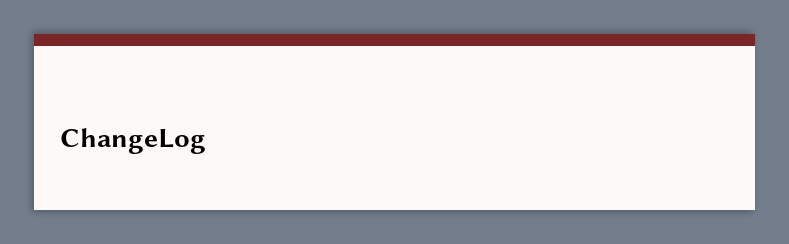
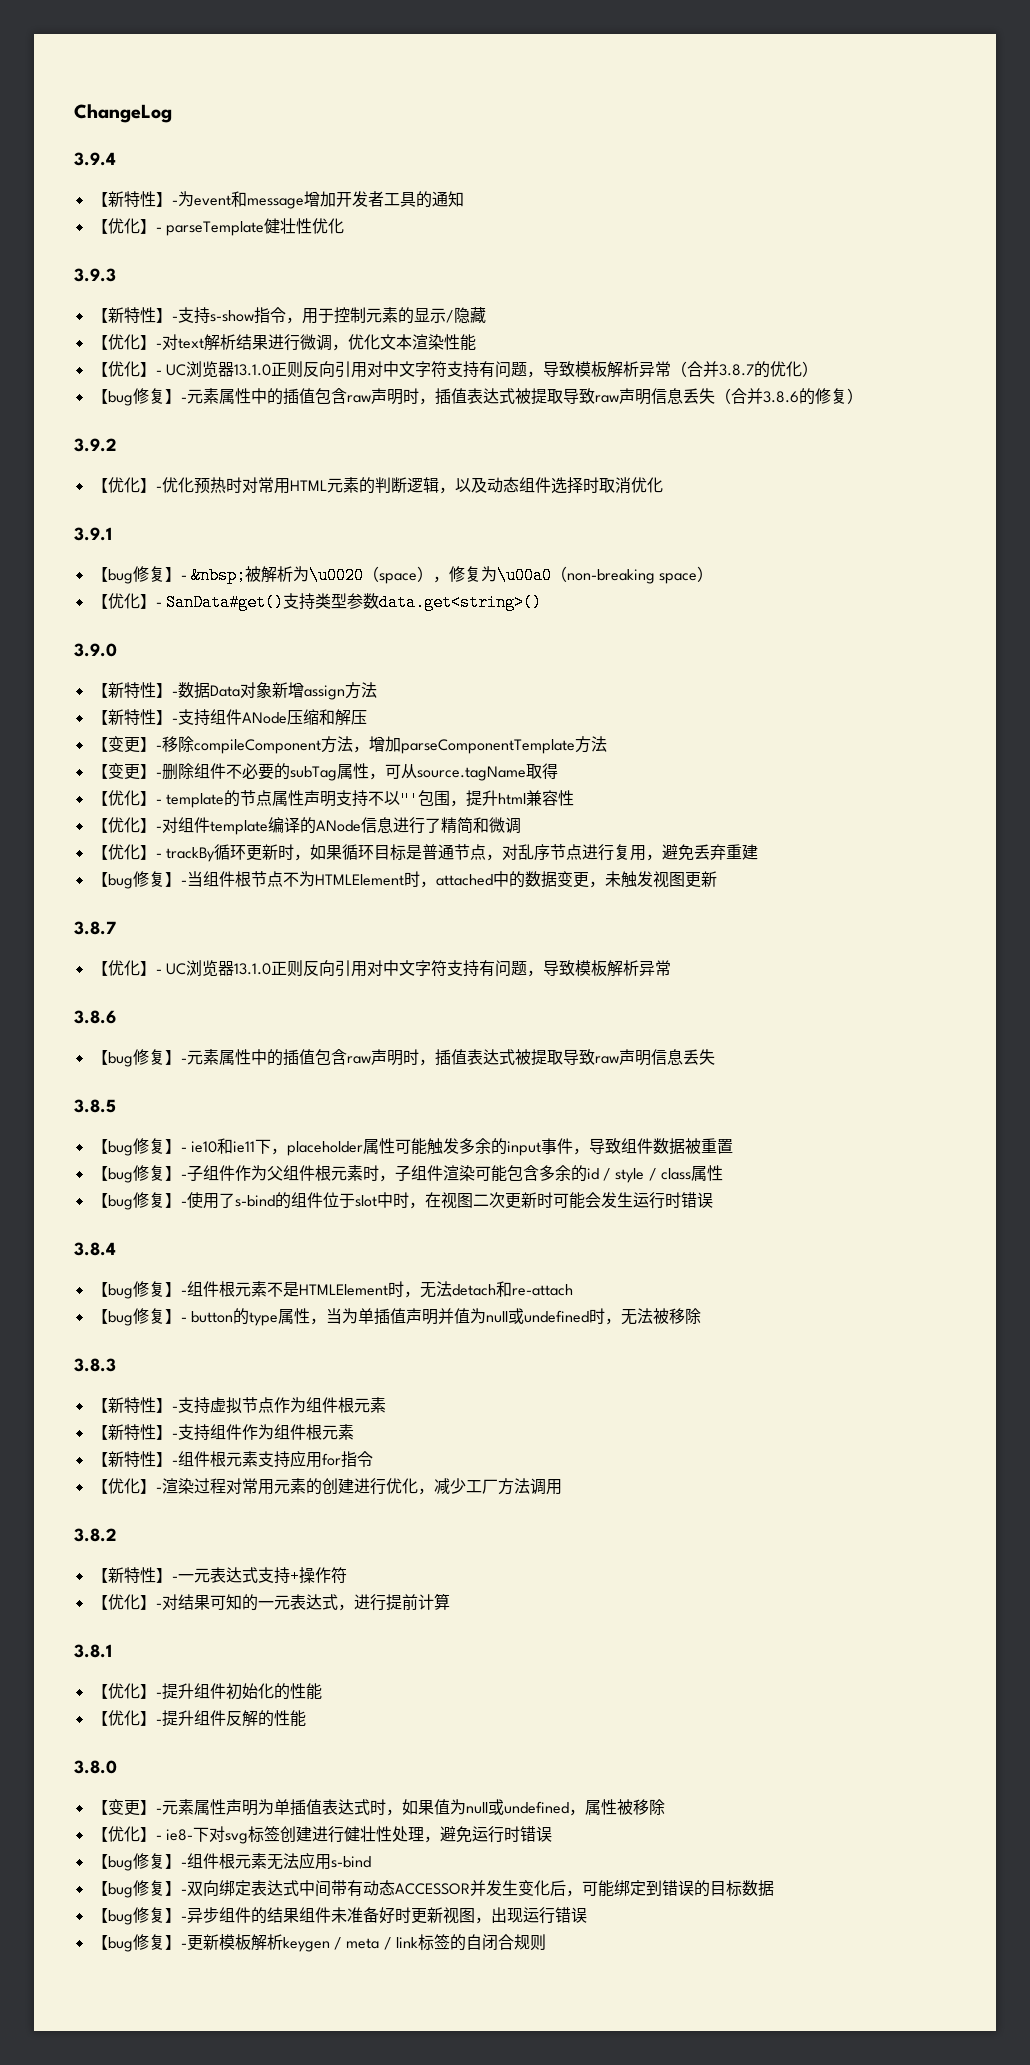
(206, 141) none -> [74,152,116,166] [91,191,464,209] [91,218,344,236] [74,268,116,282] [91,307,486,324] [91,334,476,351] [91,361,818,378] [91,388,863,406] [74,438,117,452] [91,477,663,494] [74,527,112,541] [91,566,714,584] [91,593,542,611] [74,643,117,657] [91,682,377,700] [91,709,367,726] [91,736,607,754] [91,763,558,781] [91,790,574,808] [91,817,521,835] [91,844,758,862] [91,871,717,889] [74,921,116,935] [91,960,671,977] [74,1010,116,1024] [91,1049,715,1067] [74,1099,116,1113] [91,1138,733,1156] [91,1165,723,1183] [91,1192,713,1210] [74,1242,116,1256] [91,1281,573,1299] [91,1308,701,1326] [74,1358,116,1372] [91,1397,386,1414] [91,1424,354,1441] [91,1450,373,1468] [91,1478,562,1495] [74,1528,117,1542] [91,1567,347,1585] [91,1593,450,1611] [74,1644,112,1658] [91,1683,322,1700] [91,1710,306,1727] [74,1760,117,1774] [91,1799,665,1816] [91,1826,552,1844] [91,1852,371,1871] [91,1880,774,1898] [91,1907,587,1925] [91,1934,546,1952] // 3.9.4 // 【新特性】-为event和message增加开发者工具的通知 // 【优化】- parseTemplate健壮性优化 // 3.9.3 // 【新特性】-支持s-show指令，用于控制元素的显示/隐藏 // 【优化】-对text解析结果进行微调，优化文本渲染性能 // 【优化】- UC浏览器13.1.0正则反向引用对中文字符支持有问题，导致模板解析异常（合并3.8.7的优化） // 【bug修复】-元素属性中的插值包含raw声明时，插值表达式被提取导致raw声明信息丢失（合并3.8.6的修复） // 3.9.2 // 【优化】-优化预热时对常用HTML元素的判断逻辑，以及动态组件选择时取消优化 // 3.9.1 // 【bug修复】- &nbsp;被解析为\u0020（space），修复为\u00a0（non-breaking space） // 【优化】- SanData#get()支持类型参数data.get<string>() // 3.9.0 // 【新特性】-数据Data对象新增assign方法 // 【新特性】-支持组件ANode压缩和解压 // 【变更】-移除compileComponent方法，增加parseComponentTemplate方法 // 【变更】-删除组件不必要的subTag属性，可从source.tagName取得 // 【优化】- template的节点属性声明支持不以"'包围，提升html兼容性 // 【优化】-对组件template编译的ANode信息进行了精简和微调 // 【优化】- trackBy循环更新时，如果循环目标是普通节点，对乱序节点进行复用，避免丢弃重建 // 【bug修复】-当组件根节点不为HTMLElement时，attached中的数据变更，未触发视图更新 // 3.8.7 // 【优化】- UC浏览器13.1.0正则反向引用对中文字符支持有问题，导致模板解析异常 // 3.8.6 // 【bug修复】-元素属性中的插值包含raw声明时，插值表达式被提取导致raw声明信息丢失 // 3.8.5 // 【bug修复】- ie10和ie11下，placeholder属性可能触发多余的input事件，导致组件数据被重置 // 【bug修复】-子组件作为父组件根元素时，子组件渲染可能包含多余的id / style / class属性 // 【bug修复】-使用了s-bind的组件位于slot中时，在视图二次更新时可能会发生运行时错误 // 3.8.4 // 【bug修复】-组件根元素不是HTMLElement时，无法detach和re-attach // 【bug修复】- button的type属性，当为单插值声明并值为null或undefined时，无法被移除 // 3.8.3 // 【新特性】-支持虚拟节点作为组件根元素 // 【新特性】-支持组件作为组件根元素 // 【新特性】-组件根元素支持应用for指令 // 【优化】-渲染过程对常用元素的创建进行优化，减少工厂方法调用 // 3.8.2 // 【新特性】-一元表达式支持+操作符 // 【优化】-对结果可知的一元表达式，进行提前计算 // 3.8.1 // 【优化】-提升组件初始化的性能 // 【优化】-提升组件反解的性能 // 3.8.0 // 【变更】-元素属性声明为单插值表达式时，如果值为null或undefined，属性被移除 // 【优化】- ie8-下对svg标签创建进行健壮性处理，避免运行时错误 // 【bug修复】-组件根元素无法应用s-bind // 【bug修复】-双向绑定表达式中间带有动态ACCESSOR并发生变化后，可能绑定到错误的目标数据 // 【bug修复】-异步组件的结果组件未准备好时更新视图，出现运行错误 // 【bug修复】-更新模板解析keygen / meta / link标签的自闭合规则

